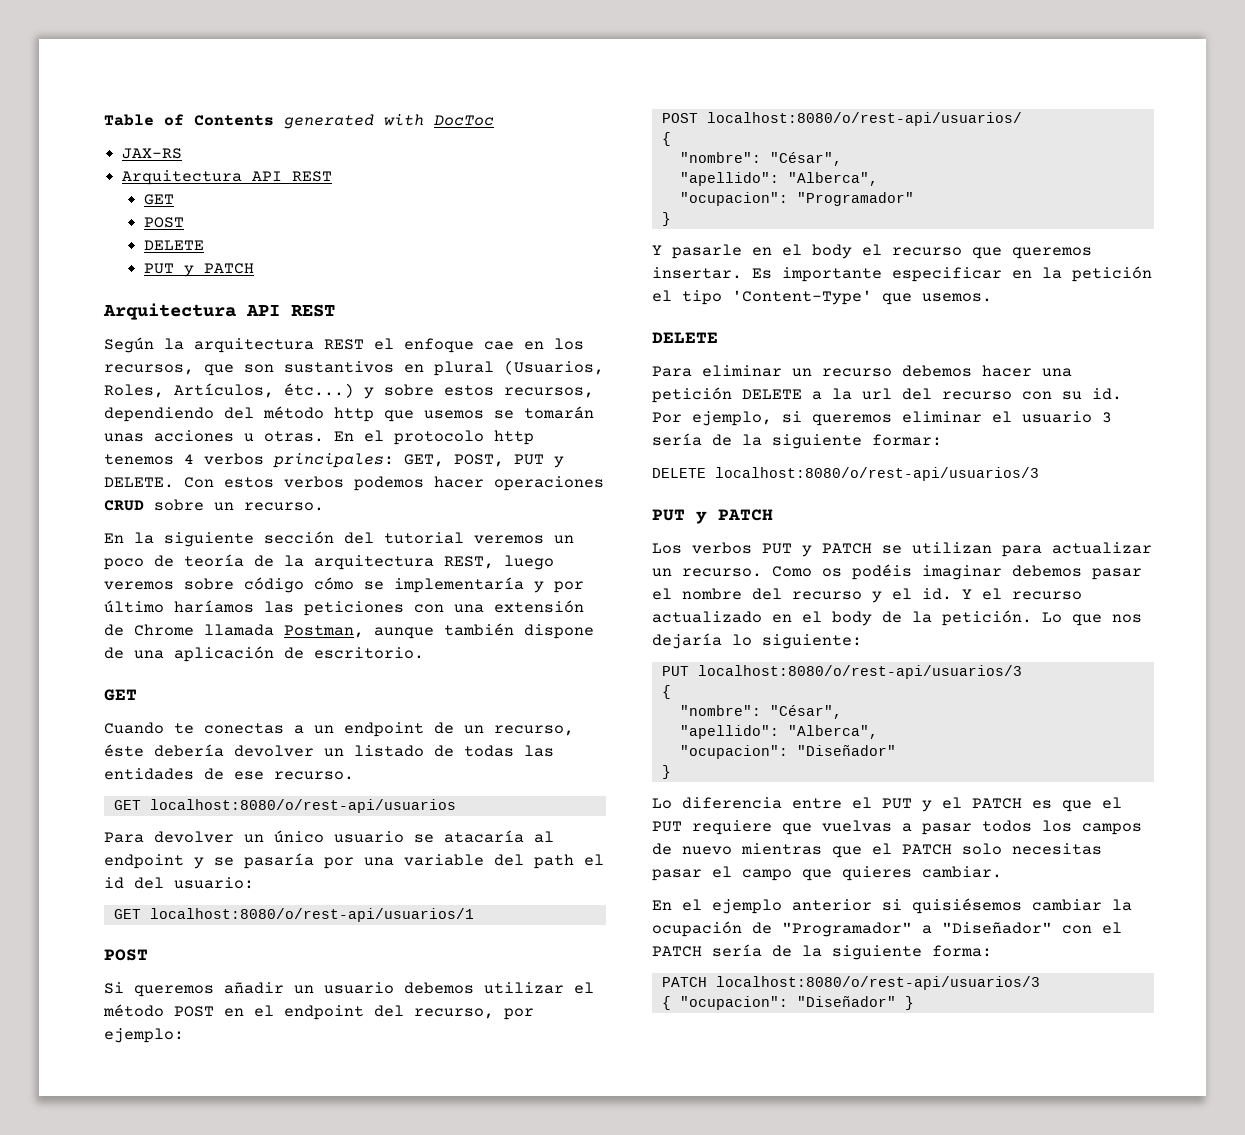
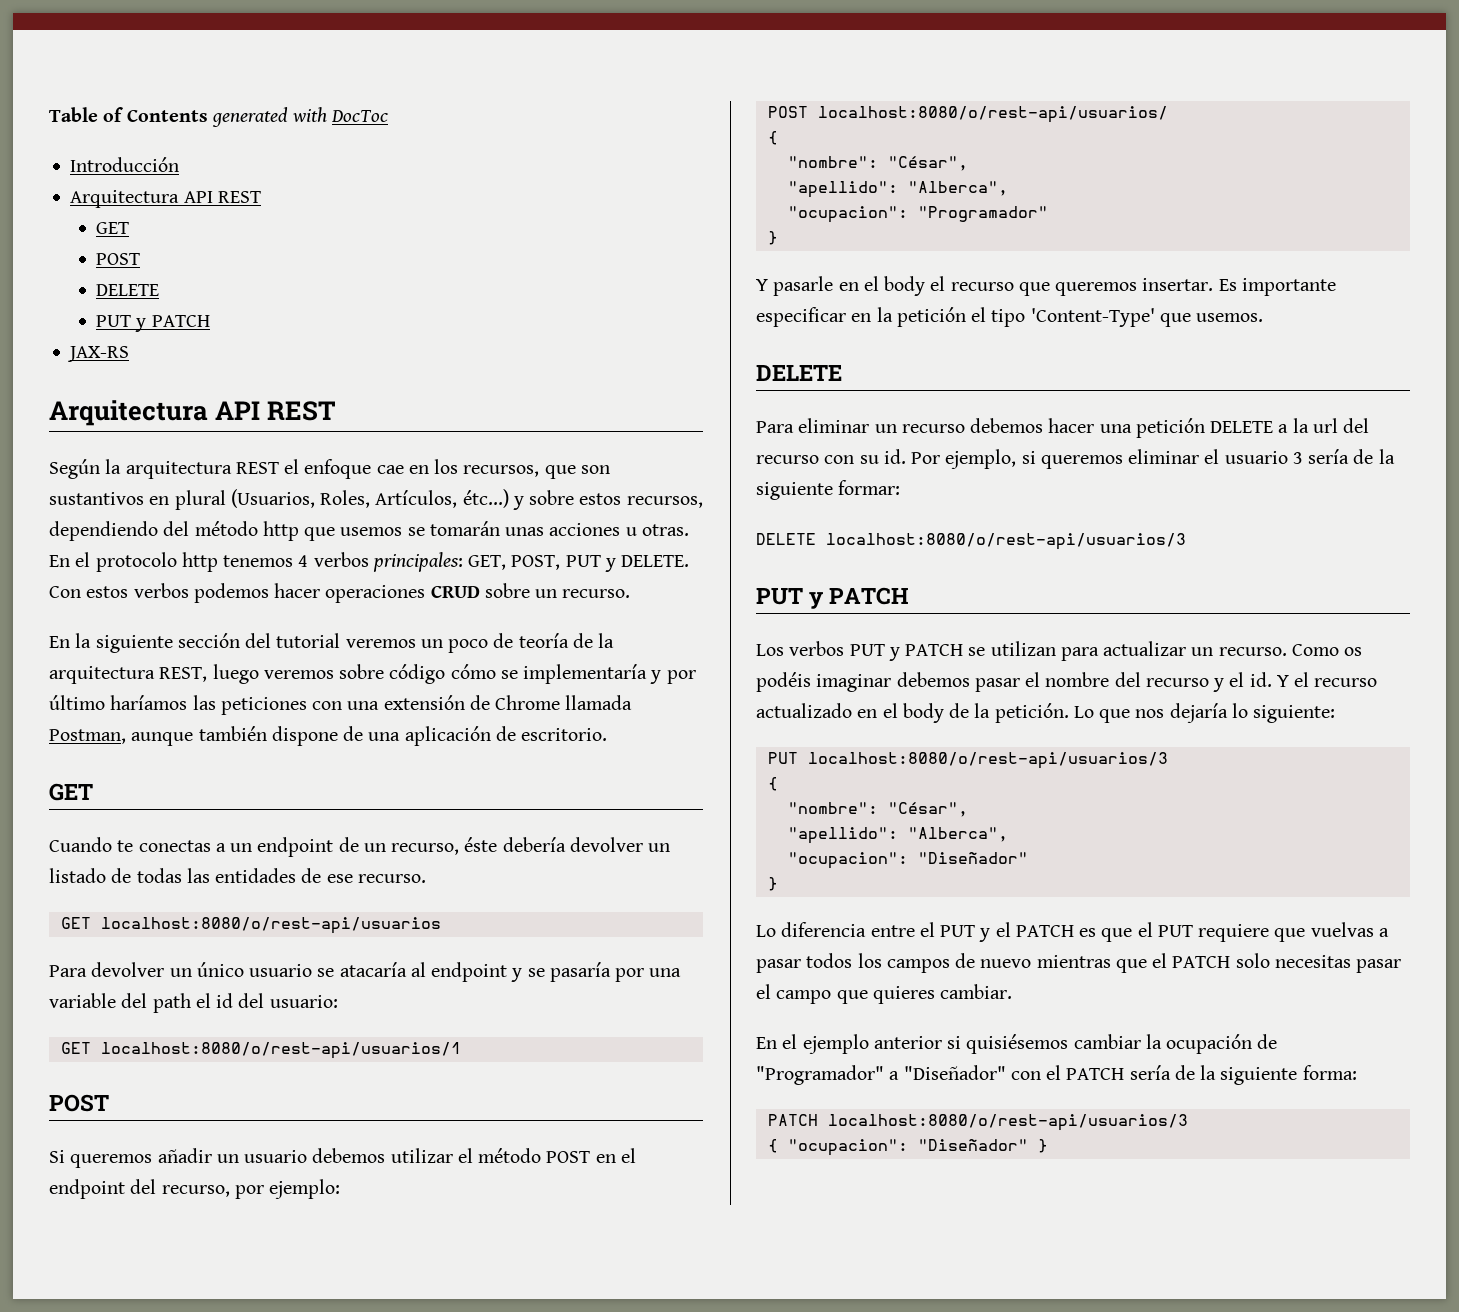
[122,148,183,159] JAX-RS -> [70,157,180,172] Introducción
(254, 268) none -> [67,346,130,362] // JAX-RS

